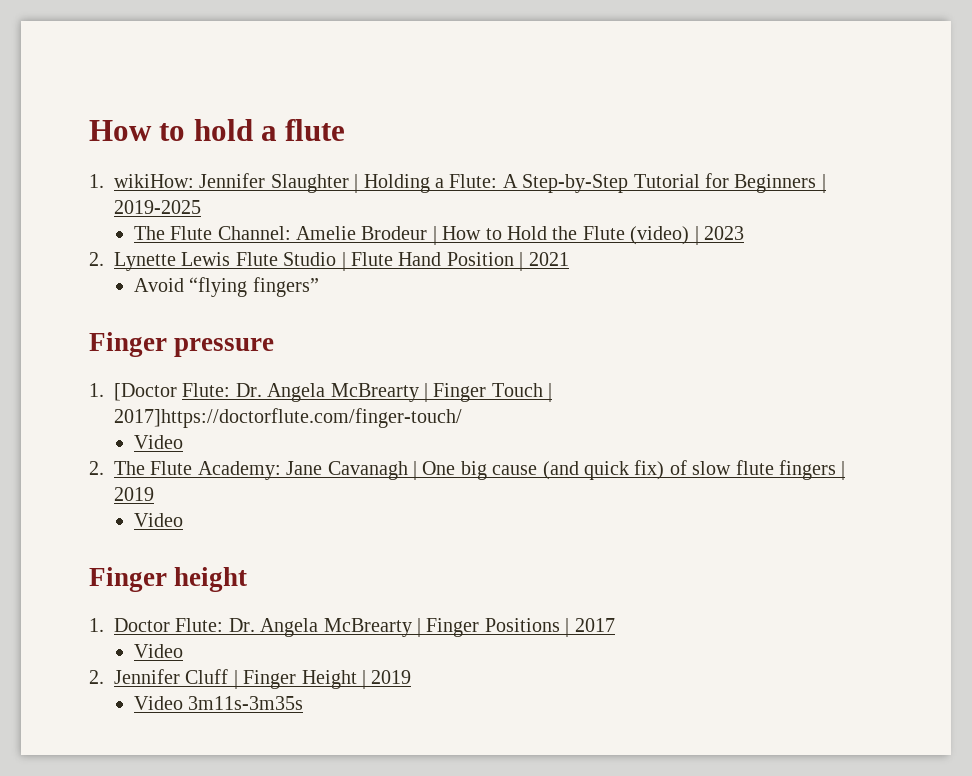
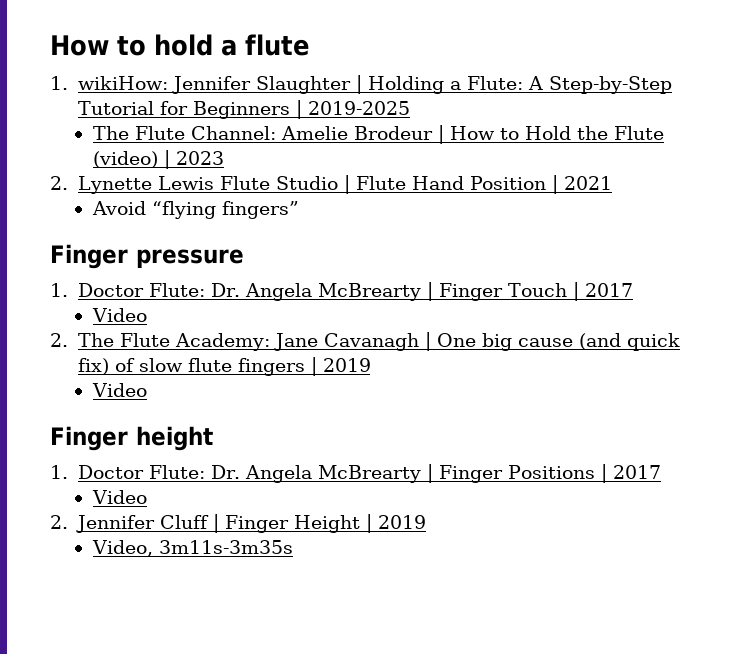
[114,383,177,401] [Doctor -> [77,283,144,297] Doctor
[114,408,462,428] 2017]https://doctorflute.com/finger-touch/ -> [585,283,634,297] 2017
[133,696,183,710] Video -> [91,540,153,557] Video,

